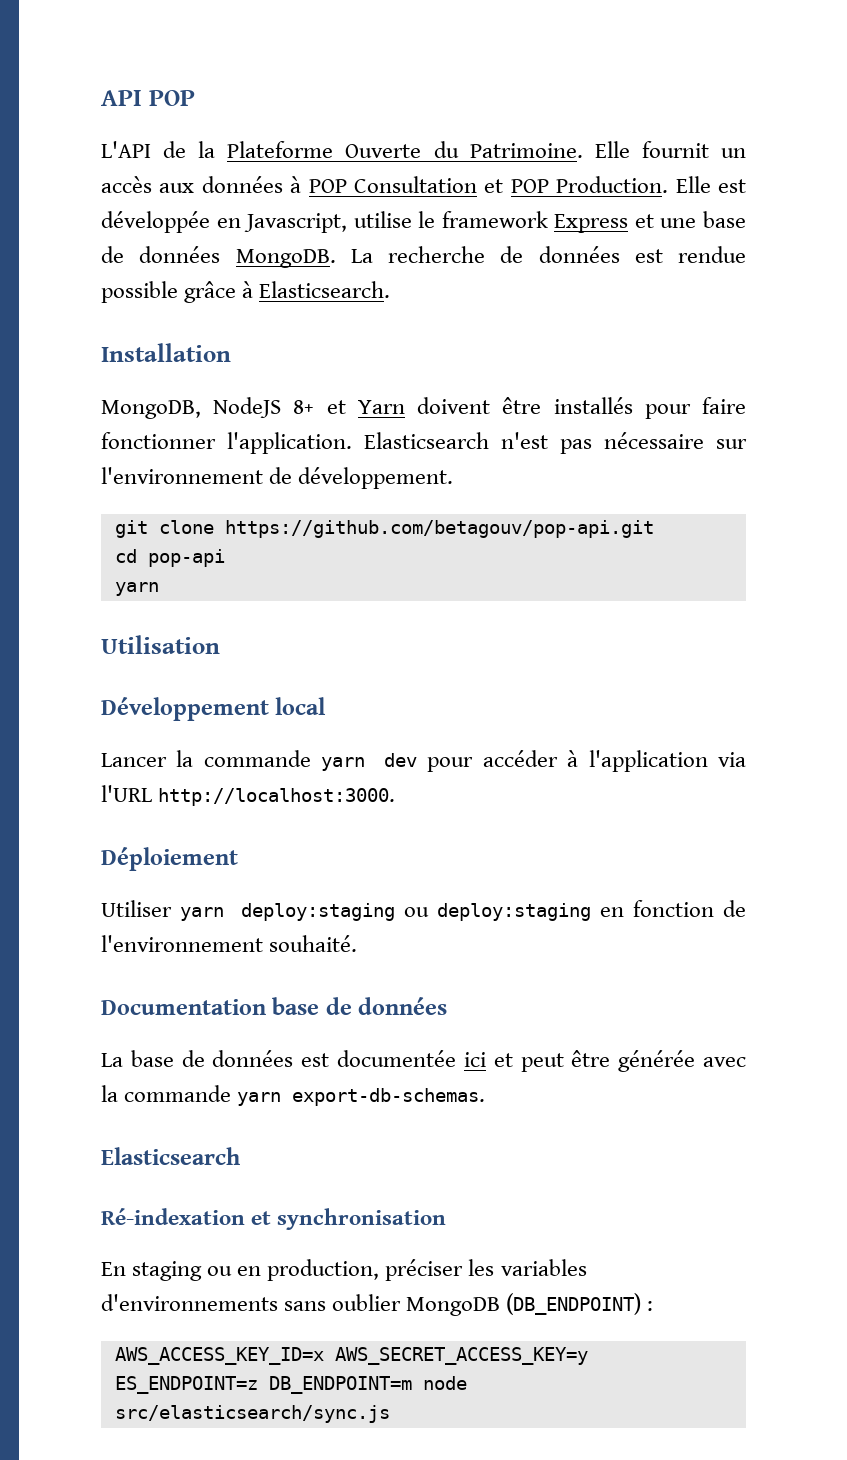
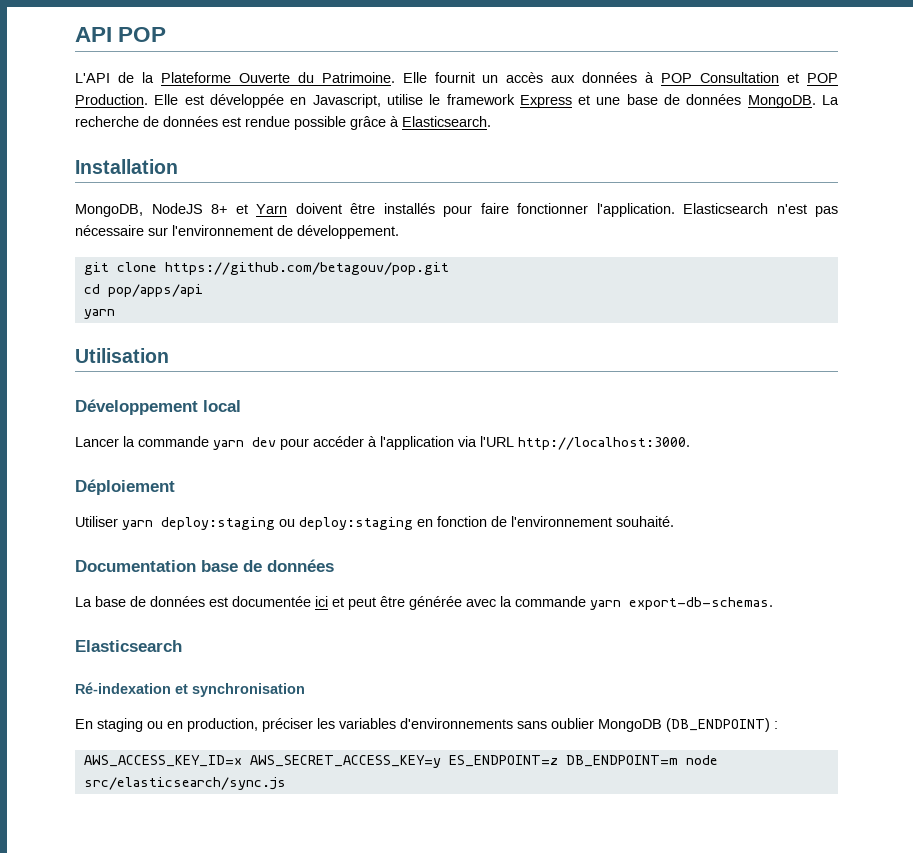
[224,520,654,538] https://github.com/betagouv/pop-api.git -> [164,262,449,275] https://github.com/betagouv/pop.git
[147,549,225,567] pop-api -> [107,284,203,297] pop/apps/api

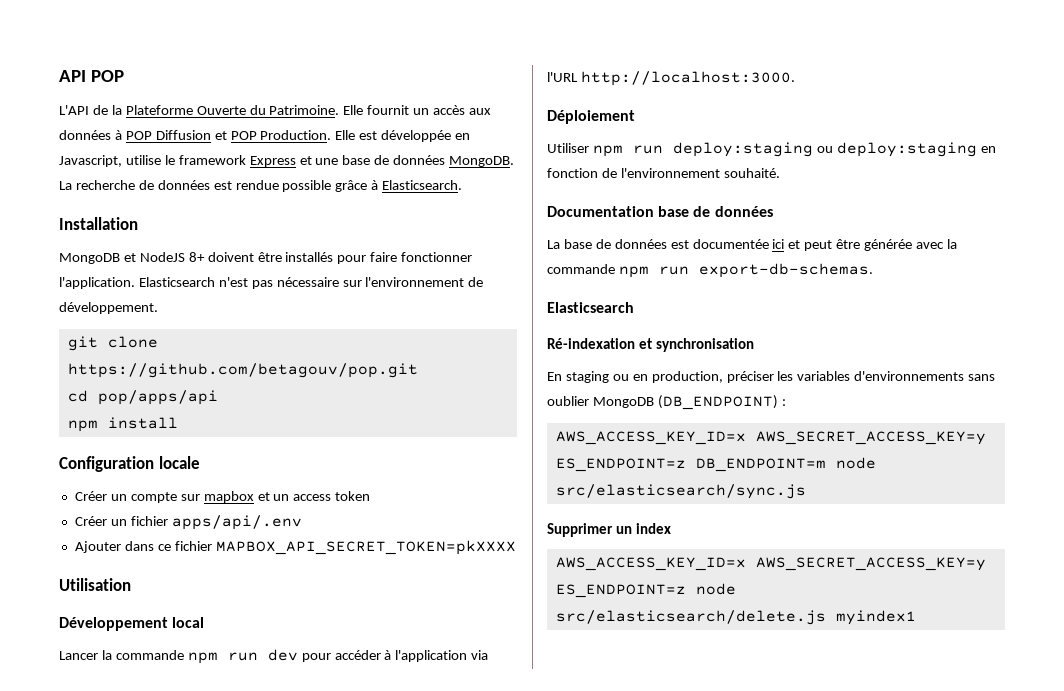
[700,72,780,83] Consultation -> [155,130,211,140] Diffusion
[75,203,287,217] MongoDB, NodeJS 8+ et Yarn -> [59,252,205,264] MongoDB et NodeJS 8+
[83,309,115,319] yarn -> [67,417,178,432] [59,456,200,472] [74,491,371,503] [74,515,302,530] [74,540,516,555] npm install // Configuration locale // Créer un compte sur mapbox et un access token // Créer un fichier apps/api/.env // Ajouter dans ce fichier MAPBOX_API_SECRET_TOKEN=pkXXXX
[213,440,244,450] yarn -> [187,652,258,664] npm run
[122,520,153,530] yarn -> [592,145,663,157] npm run
[590,600,621,610] yarn -> [618,266,689,278] npm run
(286, 783) none -> [547,523,671,537] [555,557,986,571] [555,583,736,598] [555,610,916,625] // Supprimer un index // AWS_ACCESS_KEY_ID=x AWS_SECRET_ACCESS_KEY=y ES_ENDPOINT=z node src/elasticsearch/delete.js myindex1

